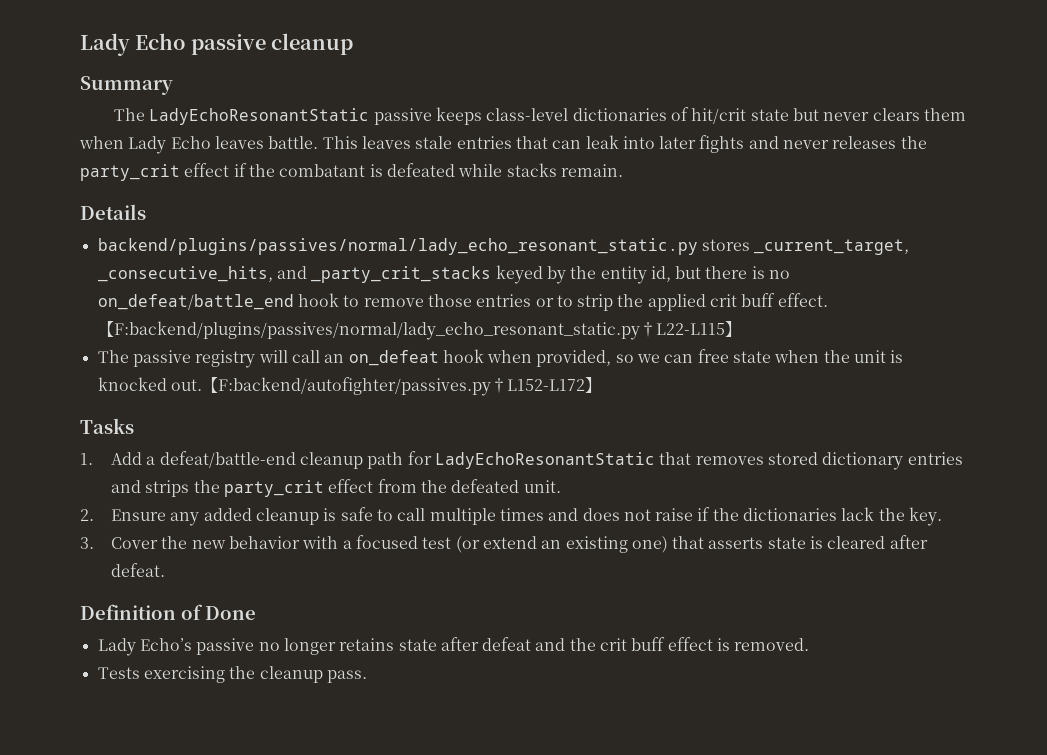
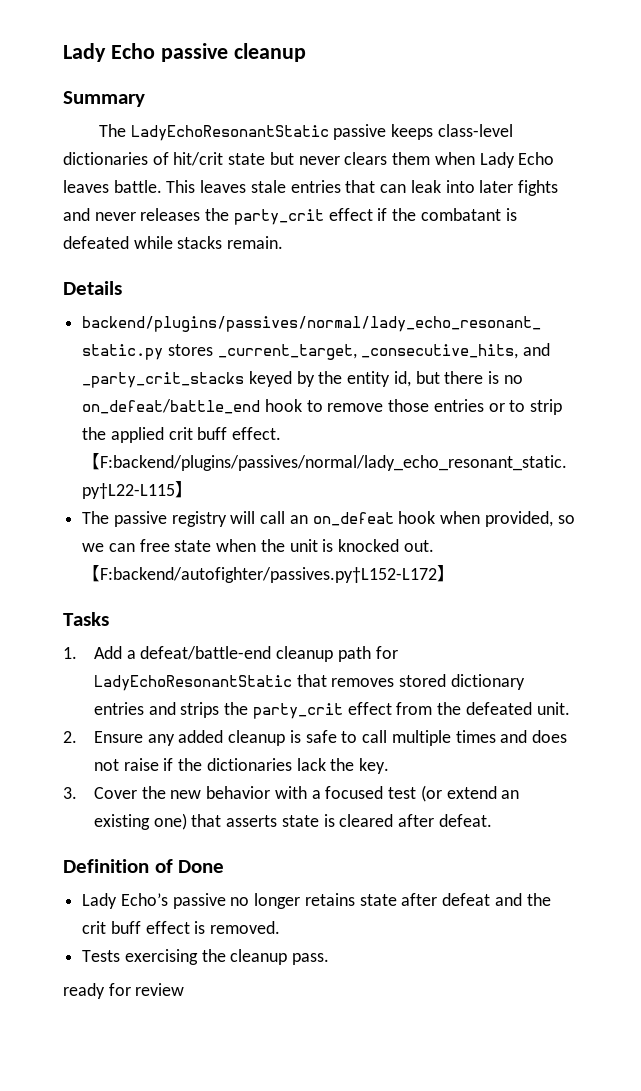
(367, 676) none -> [63,983,185,999] // ready for review

